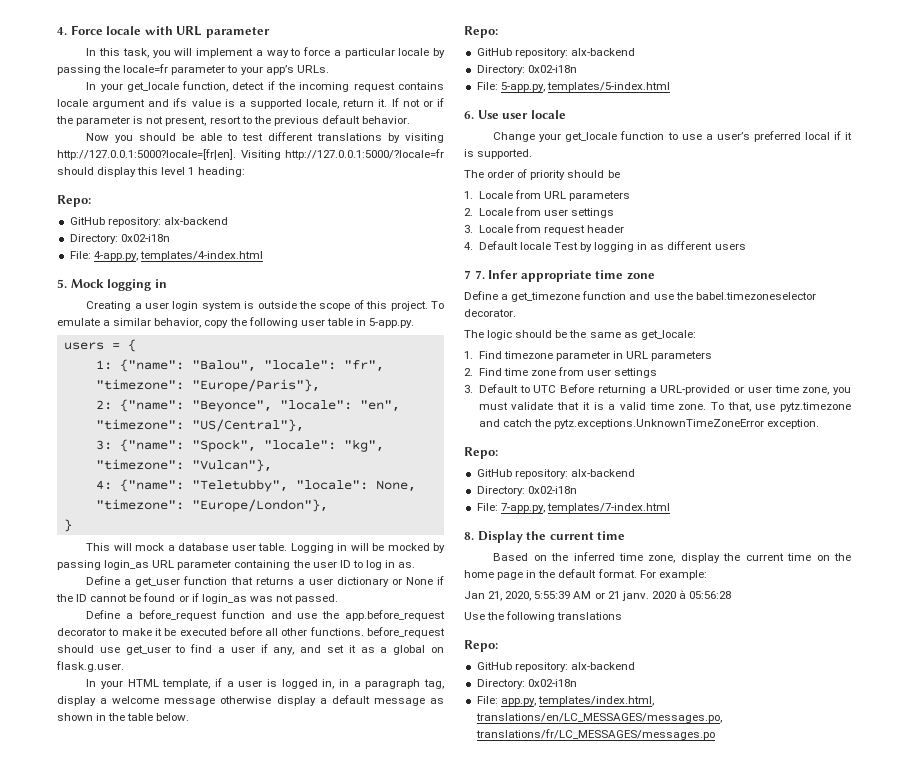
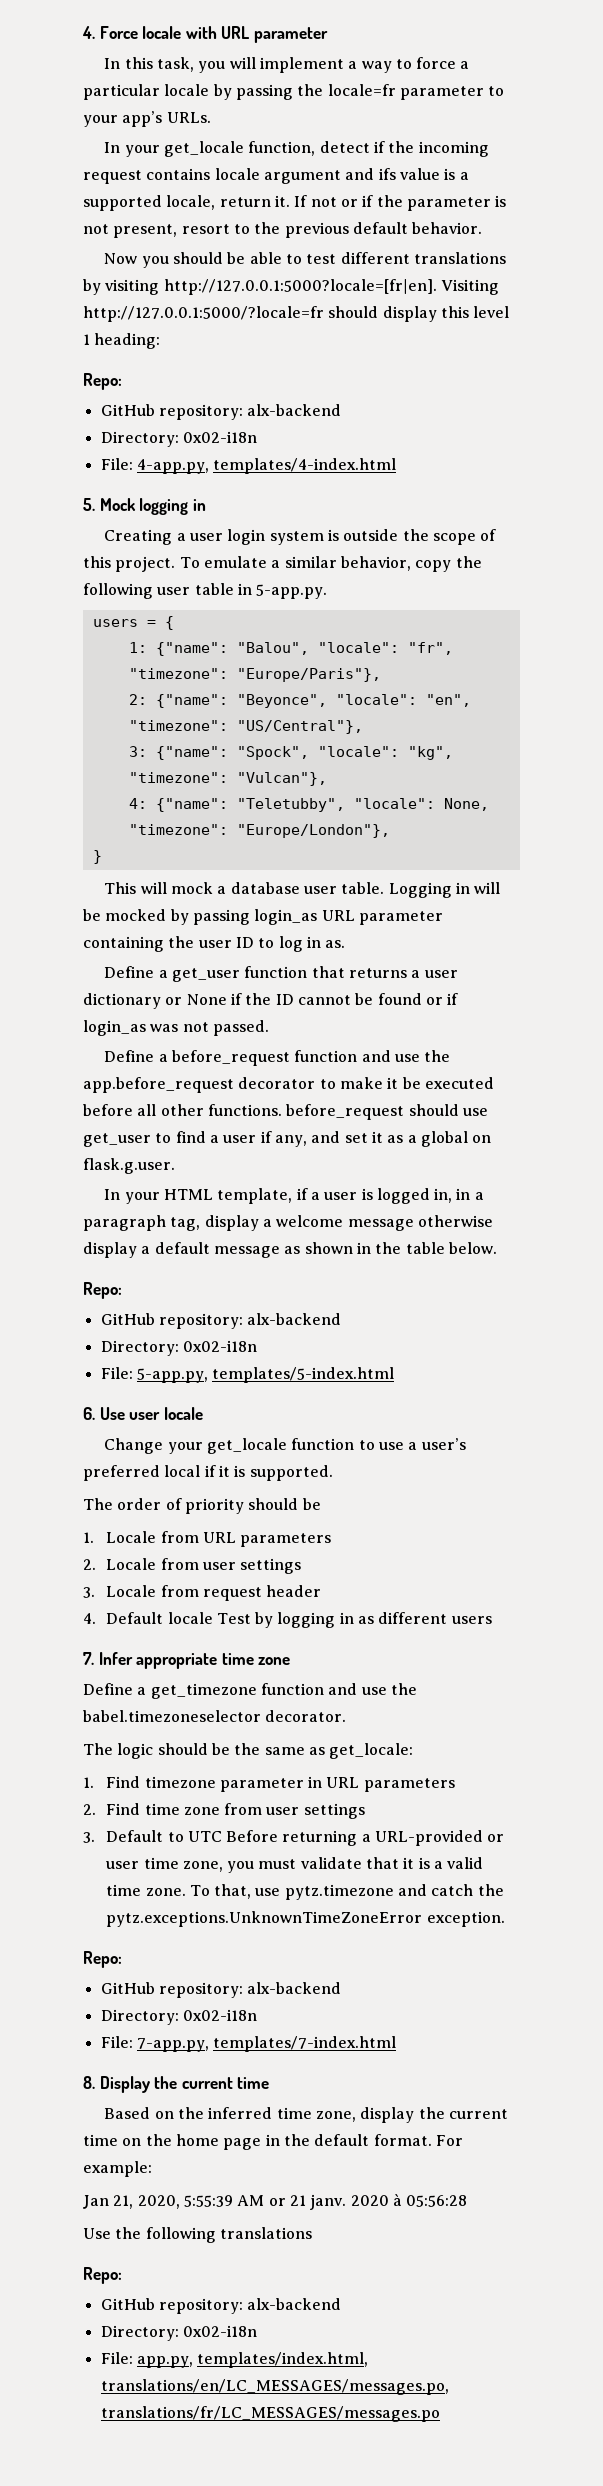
[464,270,471,279] 7 -> (492, 1620) none

